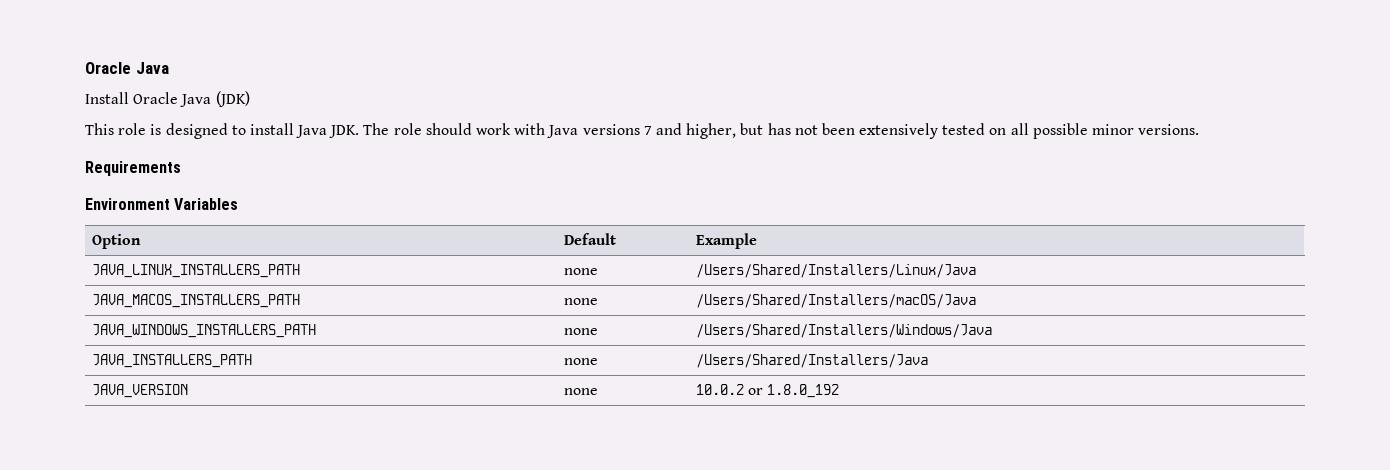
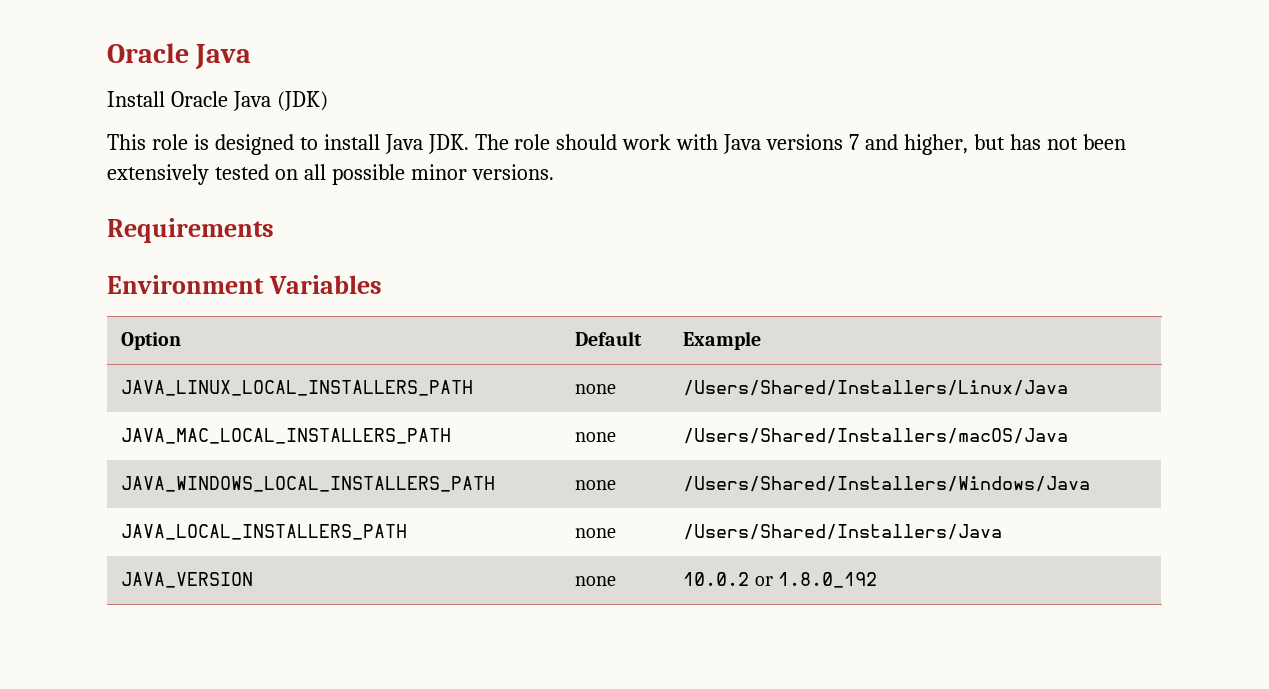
[91,264,300,278] JAVA_LINUX_INSTALLERS_PATH -> [121,380,474,396] JAVA_LINUX_LOCAL_INSTALLERS_PATH
[91,294,300,308] JAVA_MACOS_INSTALLERS_PATH -> [121,428,452,444] JAVA_MAC_LOCAL_INSTALLERS_PATH
[91,324,316,338] JAVA_WINDOWS_INSTALLERS_PATH -> [121,476,496,492] JAVA_WINDOWS_LOCAL_INSTALLERS_PATH
[91,354,252,368] JAVA_INSTALLERS_PATH -> [121,524,408,540] JAVA_LOCAL_INSTALLERS_PATH

